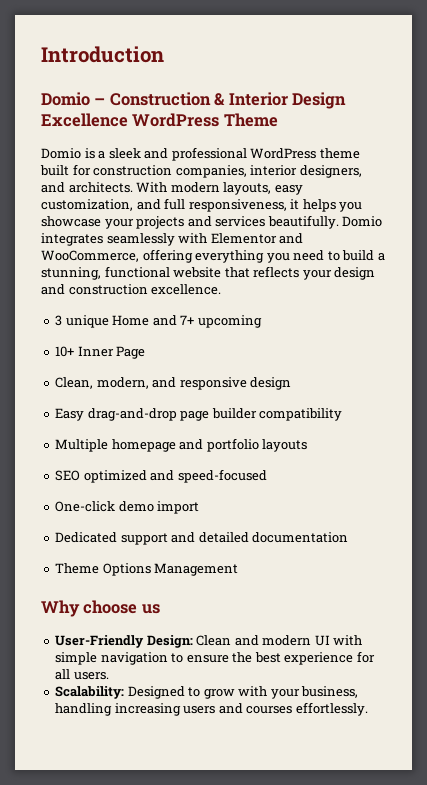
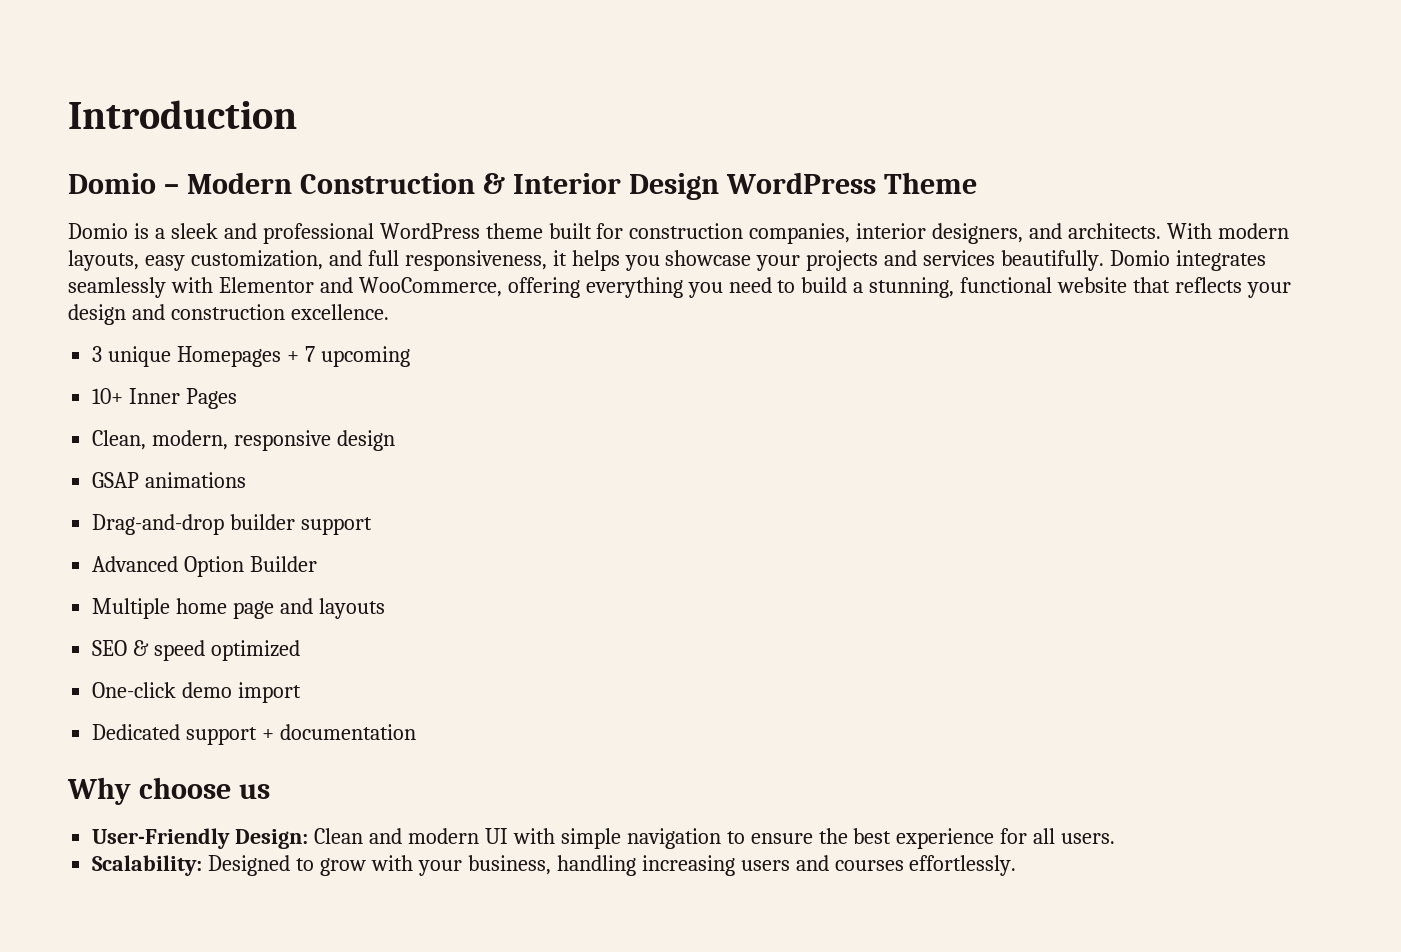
(106, 101) none -> [186,172,292,194] Modern
[41,113,128,127] Excellence -> (719, 186) none
[112,315,195,326] Home and 7+ -> [177,346,315,367] Homepages + 7
[116,346,146,359] Page -> [186,388,238,409] Pages
[152,377,177,388] and -> (229, 440) none
[55,408,343,421] [55,438,259,452] Easy drag-and-drop page builder compatibility // Multiple homepage and portfolio -> [92,472,247,488] [92,514,373,535] [92,556,318,577] [92,598,314,619] GSAP animations // Drag-and-drop builder support // Advanced Option Builder // Multiple home page and
(81, 475) none -> [133,640,206,661] & speed
[150,469,267,483] and speed-focused -> (301, 650) none
[171,532,249,543] and detailed -> [262,729,275,740] +
[55,563,239,576] // Theme Options Management -> (417, 732) none

